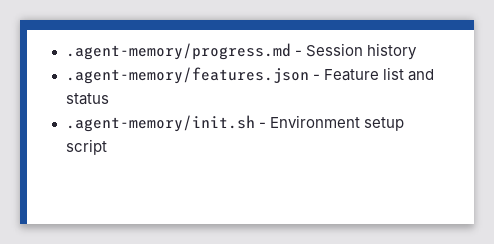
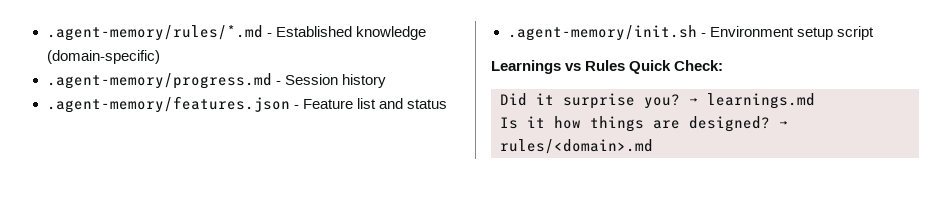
(65, 51) none -> [46,25,426,41] [46,50,160,64] .agent-memory/rules/*.md - Established knowledge (domain-specific) //
(107, 147) none -> [491,60,724,74] [500,93,815,109] [500,116,788,132] [500,139,653,154] // Learnings vs Rules Quick Check: // Did it surprise you? → learnings.md // Is it how things are designed? → rules/<domain>.md

